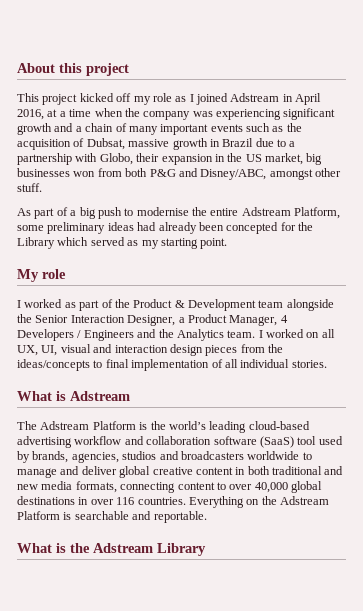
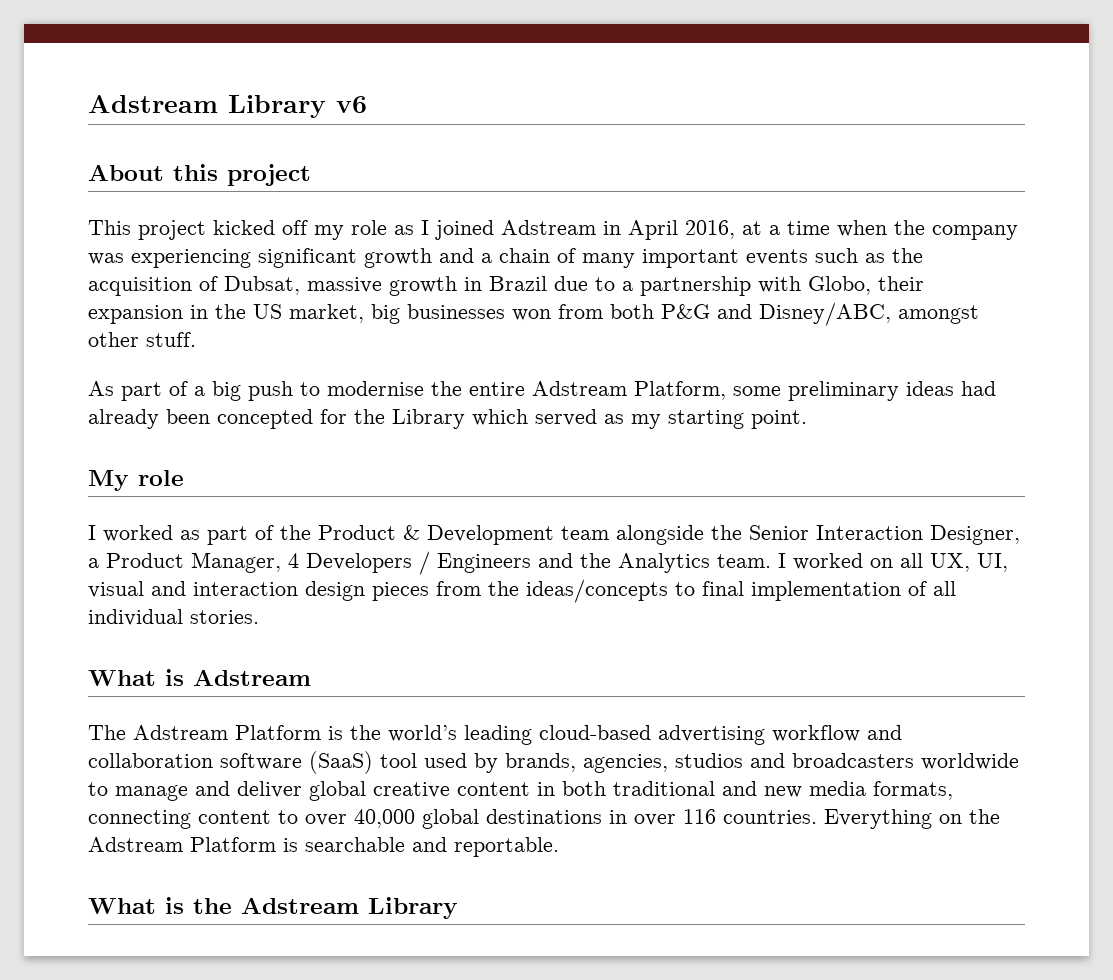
(17, 68) none -> [88,95,367,118] Adstream Library v6 //

